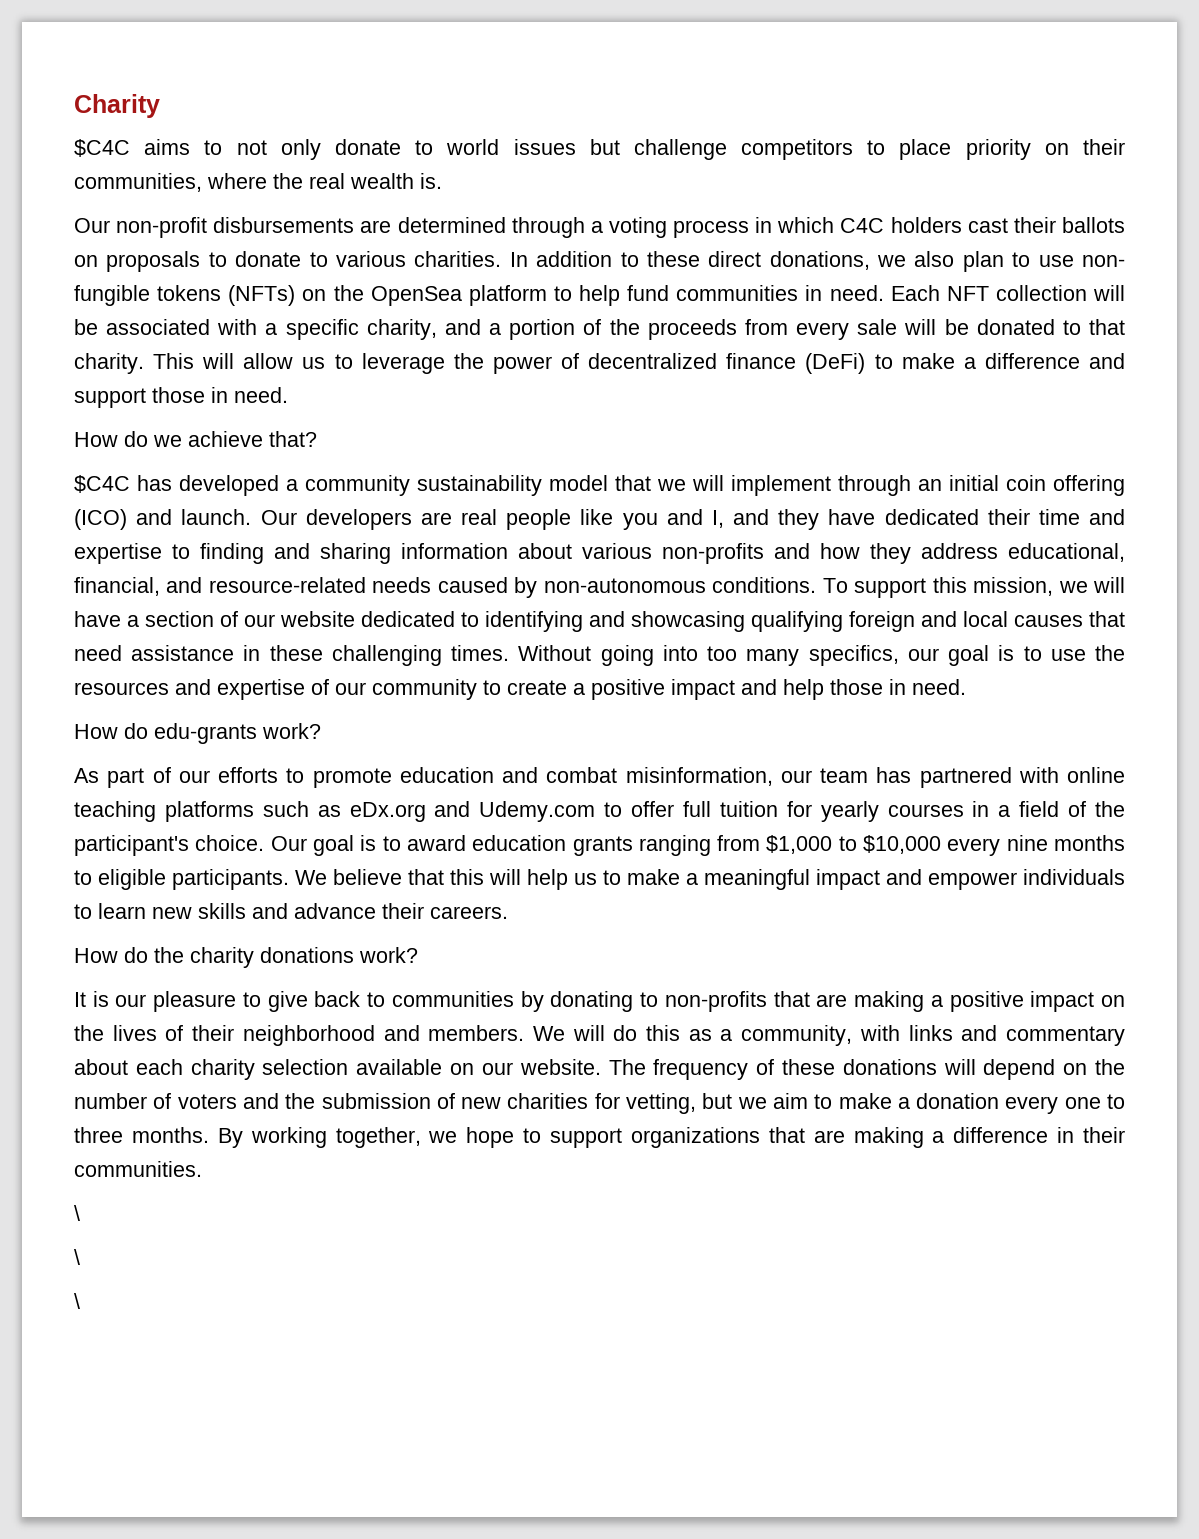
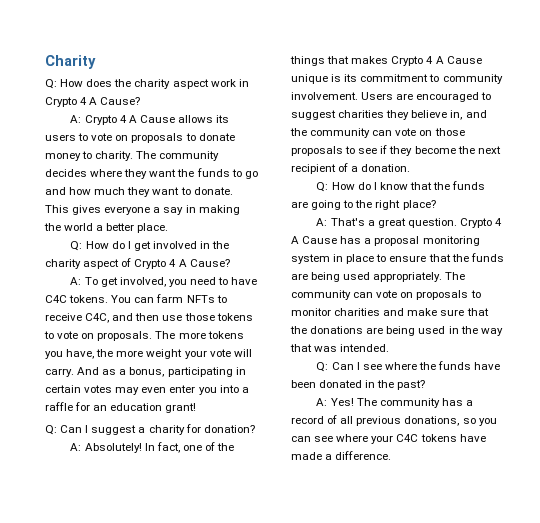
[74,139,1125,160] [74,173,442,192] [74,217,1125,238] [74,251,1126,272] [74,285,1125,306] [74,319,1125,340] [74,353,1125,374] [74,387,288,408] [74,431,317,447] [74,475,1125,496] [74,509,1125,530] [74,543,1125,564] [74,577,1125,598] [74,611,1125,632] [74,645,1126,666] [74,679,966,700] [74,723,321,744] [74,767,1125,788] [74,801,1126,822] [74,835,1125,856] [74,869,1125,890] [74,903,508,919] [74,947,418,968] [74,991,1125,1012] [74,1025,1126,1046] [74,1059,1125,1080] [74,1093,1125,1114] [74,1127,1125,1148] [74,1161,202,1177] [74,1205,80,1221] [74,1249,80,1265] [74,1293,80,1309] $C4C aims to not only donate to world issues but challenge competitors to place priority on their communities, where the real wealth is. // Our non-profit disbursements are determined through a voting process in which C4C holders cast their ballots on proposals to donate to various charities. In addition to these direct donations, we also plan to use non- fungible tokens (NFTs) on the OpenSea platform to help fund communities in need. Each NFT collection will be associated with a specific charity, and a portion of the proceeds from every sale will be donated to that charity. This will allow us to leverage the power of decentralized finance (DeFi) to make a difference and support those in need. // How do we achieve that? // $C4C has developed a community sustainability model that we will implement through an initial coin offering (ICO) and launch. Our developers are real people like you and I, and they have dedicated their time and expertise to finding and sharing information about various non-profits and how they address educational, financial, and resource-related needs caused by non-autonomous conditions. To support this mission, we will have a section of our website dedicated to identifying and showcasing qualifying foreign and local causes that need assistance in these challenging times. Without going into too many specifics, our goal is to use the resources and expertise of our community to create a positive impact and help those in need. // How do edu-grants work? // As part of our efforts to promote education and combat misinformation, our team has partnered with online teaching platforms such as eDx.org and Udemy.com to offer full tuition for yearly courses in a field of the participant's choice. Our goal is to award education grants ranging from $1,000 to $10,000 every nine months to eligible participants. We believe that this will help us to make a meaningful impact and empower individuals to learn new skills and advance their careers. // How do the charity donations work? // It is our pleasure to give back to communities by donating to non-profits that are making a positive impact on the lives of their neighborhood and members. We will do this as a community, with links and commentary about each charity selection available on our website. The frequency of these donations will depend on the number of voters and the submission of new charities for vetting, but we aim to make a donation every one to three months. By working together, we hope to support organizations that are making a difference in their communities. // \ // \ // \ -> [45,79,249,89] [45,97,141,107] [70,115,230,125] [45,133,235,143] [45,151,220,161] [45,168,258,179] [45,187,233,197] [45,205,240,215] [44,223,169,233] [70,241,230,251] [45,258,230,269] [70,277,258,287] [45,294,227,303] [45,313,253,323] [44,331,244,341] [45,349,252,359] [45,367,246,377] [45,385,249,395] [45,402,197,413] [45,424,255,435] [70,442,235,453] [290,56,482,66] [291,74,503,84] [291,92,492,102] [291,110,487,120] [290,128,465,138] [291,145,501,156] [291,163,411,174] [316,181,486,192] [291,200,436,210] [316,218,503,228] [291,236,480,246] [291,253,504,264] [291,272,466,282] [291,290,481,300] [291,308,489,316] [290,326,503,336] [290,344,390,352] [316,361,501,372] [291,380,426,390] [316,398,473,408] [291,415,497,426] [291,434,486,444] [291,451,392,460] Q: How does the charity aspect work in Crypto 4 A Cause? // A: Crypto 4 A Cause allows its users to vote on proposals to donate money to charity. The community decides where they want the funds to go and how much they want to donate. This gives everyone a say in making the world a better place. // Q: How do I get involved in the charity aspect of Crypto 4 A Cause? // A: To get involved, you need to have C4C tokens. You can farm NFTs to receive C4C, and then use those tokens to vote on proposals. The more tokens you have, the more weight your vote will carry. And as a bonus, participating in certain votes may even enter you into a raffle for an education grant! // Q: Can I suggest a charity for donation? // A: Absolutely! In fact, one of the things that makes Crypto 4 A Cause unique is its commitment to community involvement. Users are encouraged to suggest charities they believe in, and the community can vote on those proposals to see if they become the next recipient of a donation. // Q: How do I know that the funds are going to the right place? // A: That's a great question. Crypto 4 A Cause has a proposal monitoring system in place to ensure that the funds are being used appropriately. The community can vote on proposals to monitor charities and make sure that the donations are being used in the way that was intended. // Q: Can I see where the funds have been donated in the past? // A: Yes! The community has a record of all previous donations, so you can see where your C4C tokens have made a difference.

